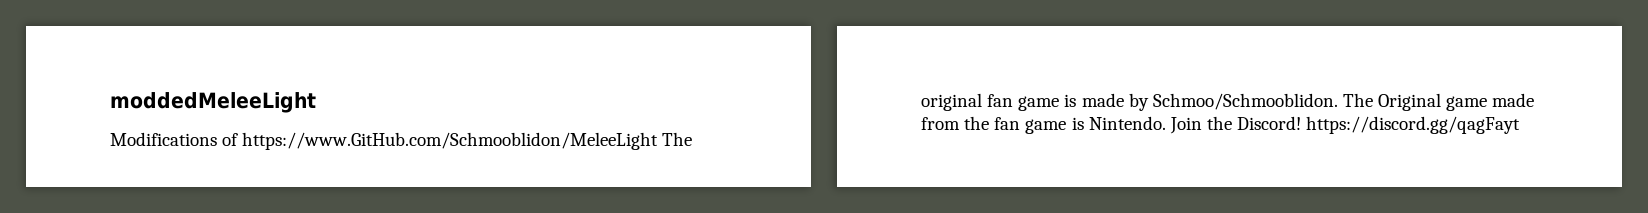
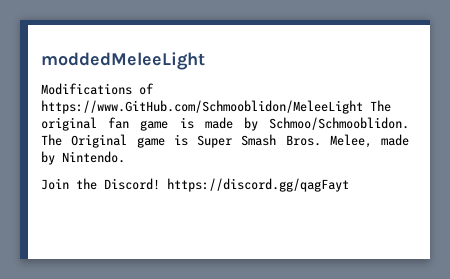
[1492,93,1535,107] [921,116,1084,134] made from the fan game is -> [173,134,409,148] [41,151,55,165] is Super Smash Bros. Melee, made by
(1166, 123) none -> (125, 157) //

